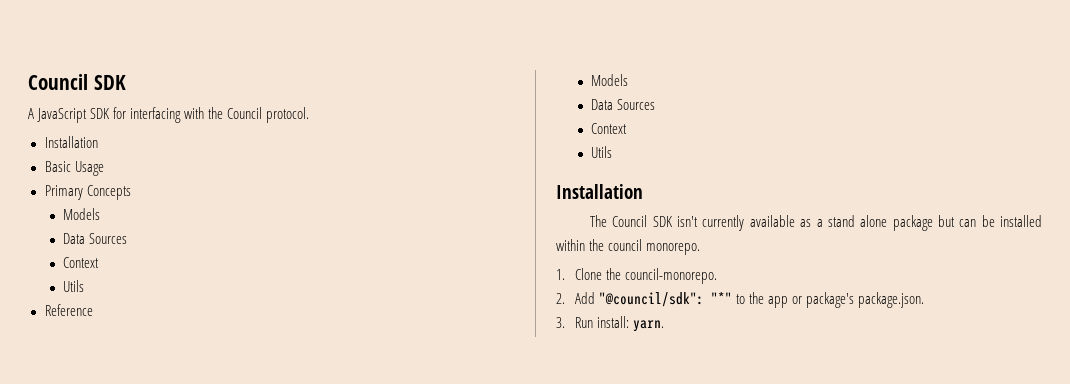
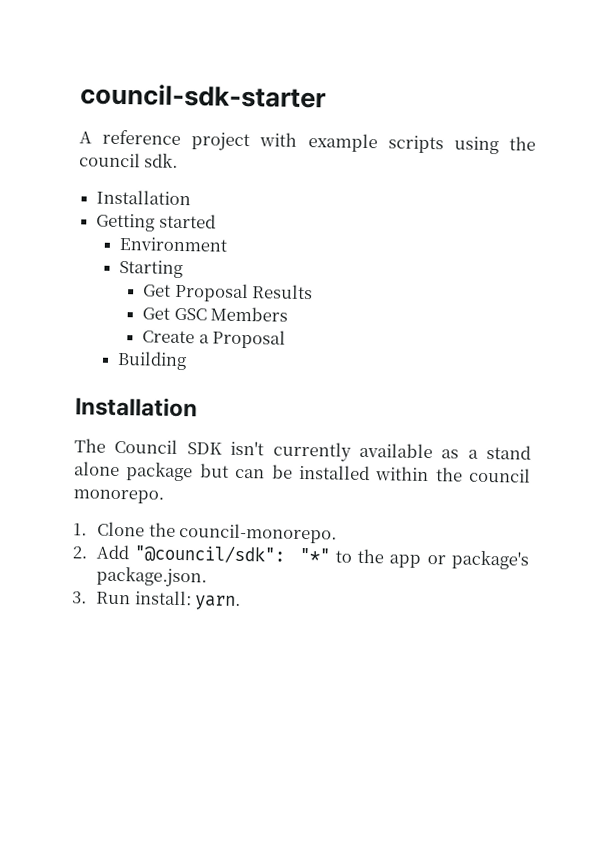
[28,74,126,90] Council SDK -> [80,83,326,109] council-sdk-starter
[37,107,310,123] [44,136,98,148] [44,161,104,176] [44,185,131,200] [63,208,101,220] [63,233,128,244] [63,257,100,268] [63,280,85,292] [44,304,93,316] [591,74,629,86] [591,99,656,110] [591,123,628,134] [591,146,613,158] JavaScript SDK for interfacing with the Council protocol. // Installation // Basic Usage // Primary Concepts // Models // Data Sources // Context // Utils // Reference // Models // Data Sources // Context // Utils -> [102,129,536,155] [79,152,179,168] [96,189,192,206] [96,213,216,232] [119,237,228,252] [119,260,184,279] [143,282,314,303] [142,306,289,322] [142,329,287,349] [117,350,188,371] reference project with example scripts using the council sdk. // Installation // Getting started // Environment // Starting // Get Proposal Results // Get GSC Members // Create a Proposal // Building

